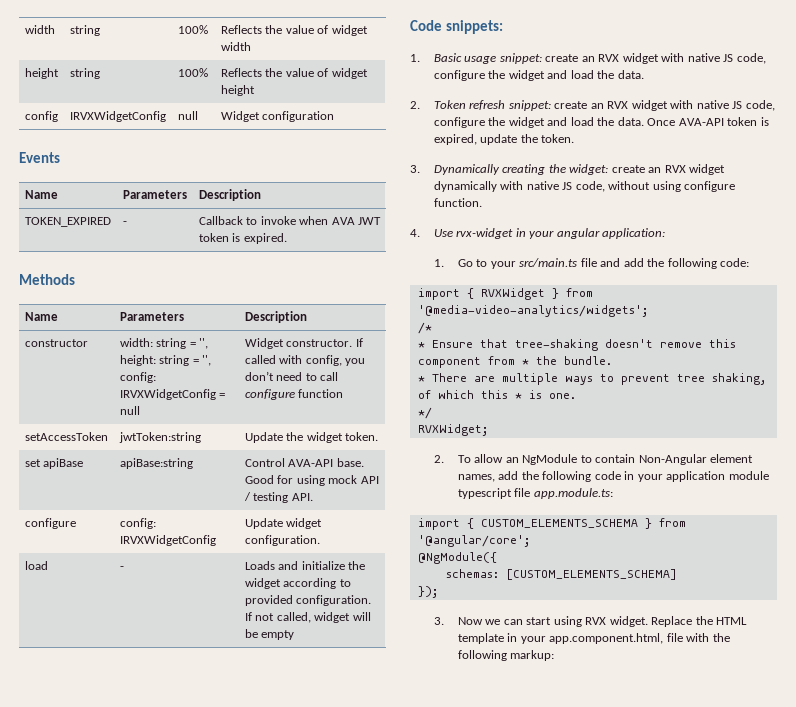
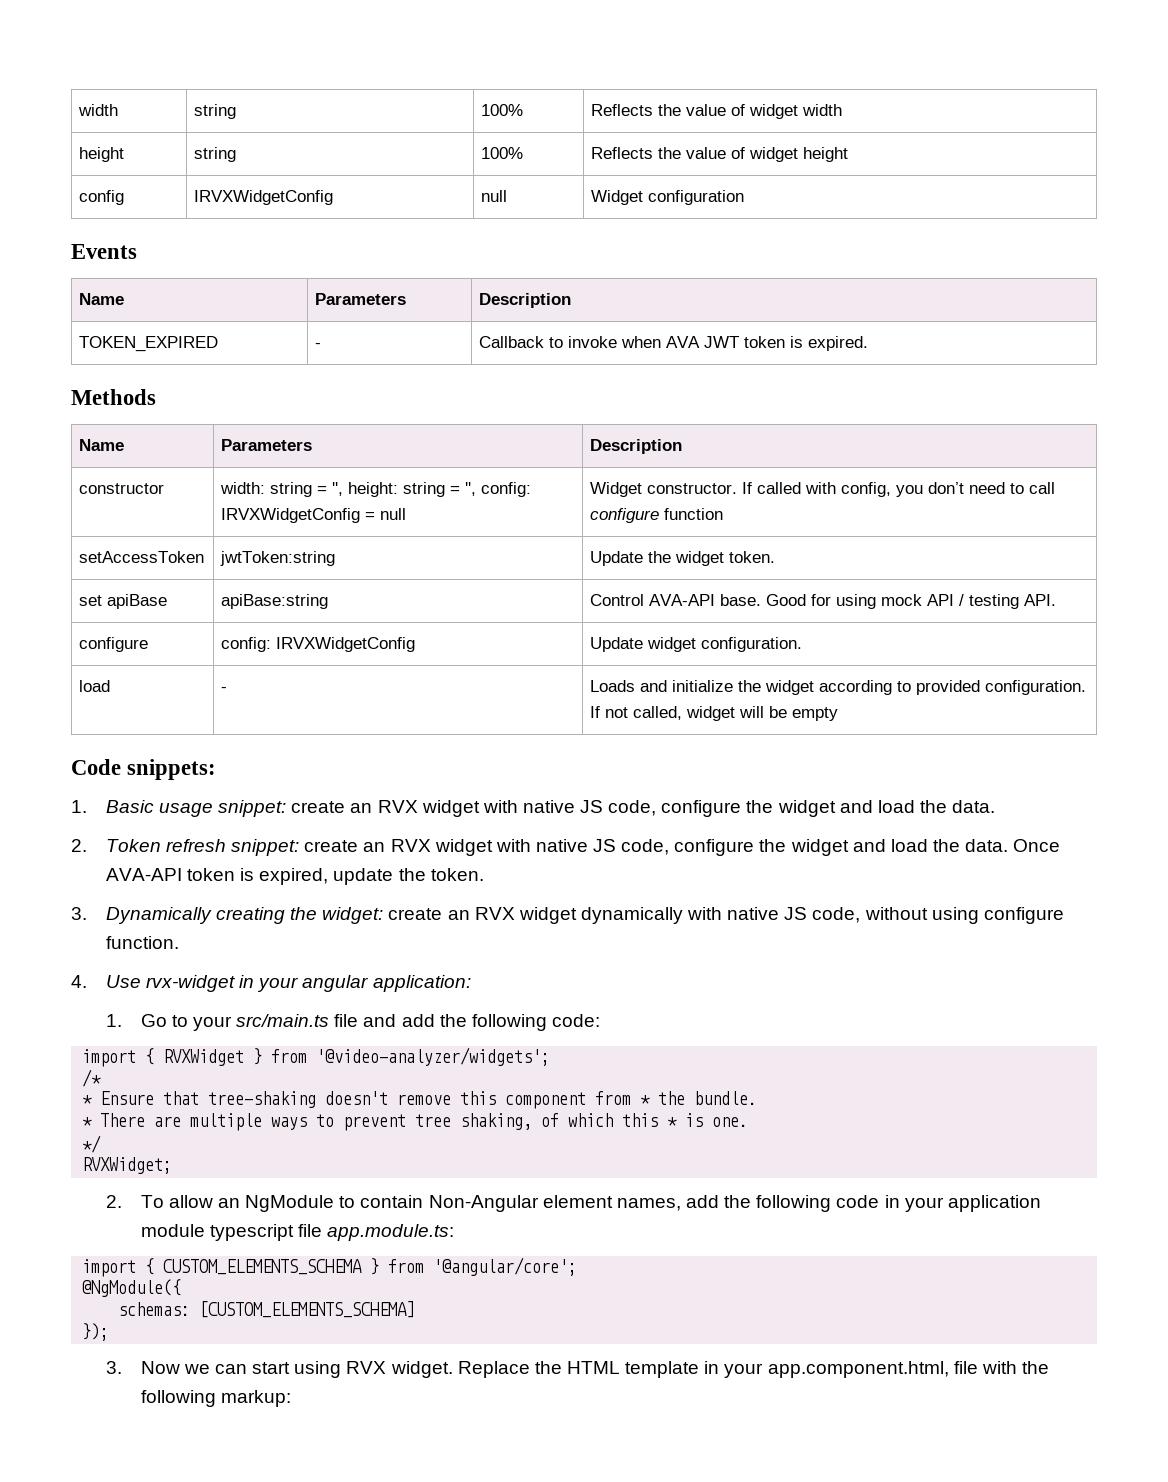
[417,305,648,317] '@media-video-analytics/widgets'; -> [316,1047,551,1066] '@video-analyzer/widgets';

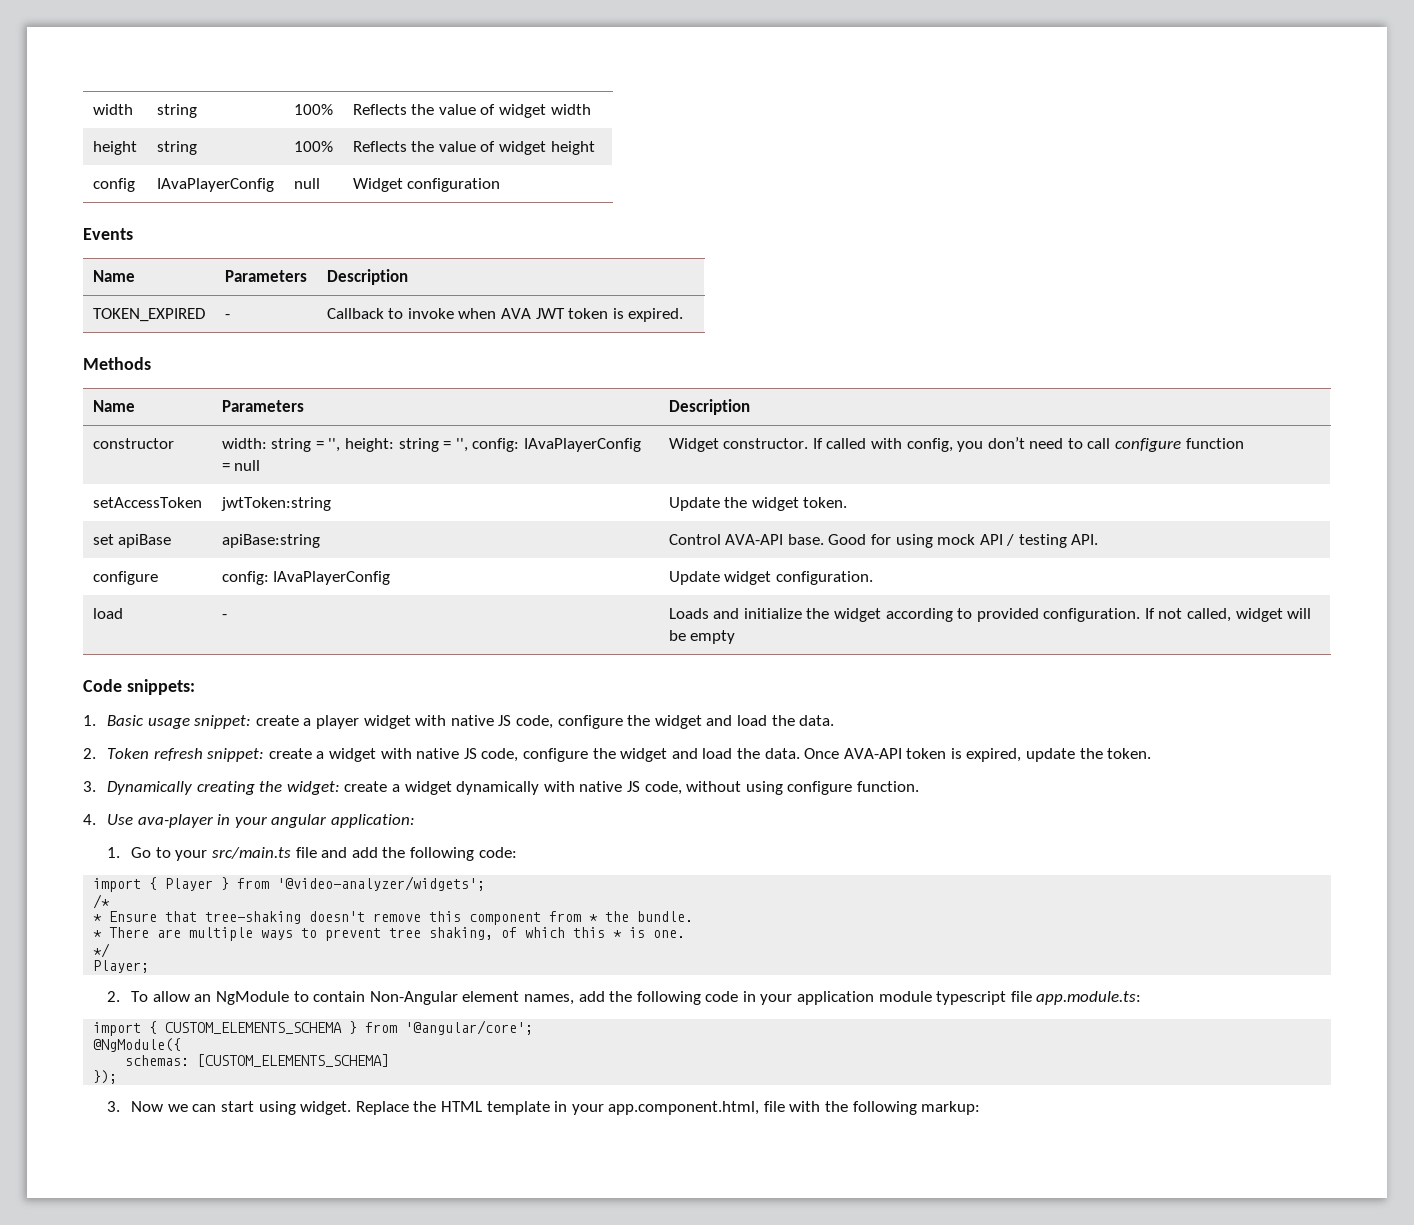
[194,190,334,205] IRVXWidgetConfig -> [156,178,274,192] IAvaPlayerConfig
[221,508,361,523] IRVXWidgetConfig -> [523,438,641,452] IAvaPlayerConfig
[276,637,416,652] IRVXWidgetConfig -> [273,571,391,585] IAvaPlayerConfig
[350,800,418,813] an RVX -> [303,715,360,729] a player
[363,839,431,852] an RVX -> [316,751,325,759] a
[447,907,515,920] an RVX -> [392,784,401,792] a
[146,975,236,992] rvx-widget -> [137,814,213,828] ava-player
[163,1049,245,1066] RVXWidget -> [165,878,214,891] Player
[82,1157,173,1174] RVXWidget; -> [93,960,150,973] Player;
[346,1361,387,1374] RVX -> (296, 1108) none

